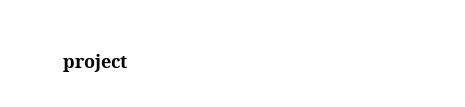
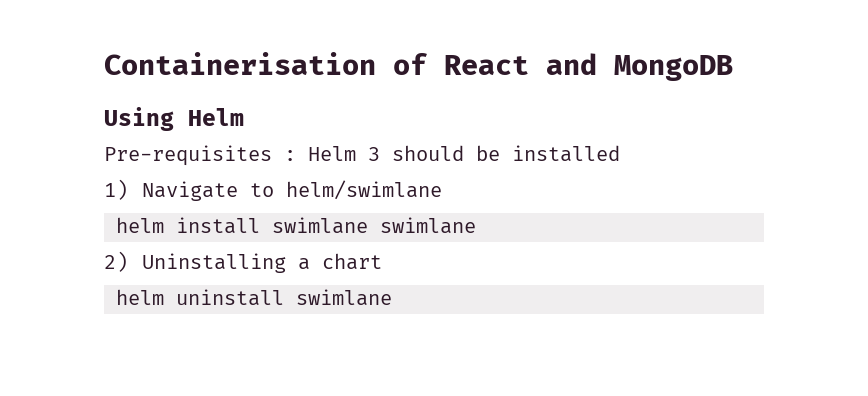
[63,54,127,72] project -> [104,52,733,81] [104,107,244,131] [104,145,620,166] [104,179,442,201] [116,217,476,234] [104,251,382,273] [116,289,392,306] Containerisation of React and MongoDB // Using Helm // Pre-requisites : Helm 3 should be installed // 1) Navigate to helm/swimlane // helm install swimlane swimlane // 2) Uninstalling a chart // helm uninstall swimlane

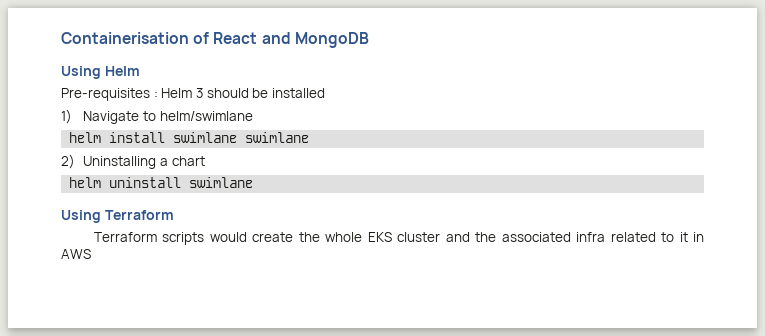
(392, 297) none -> [61,210,174,223] [93,232,705,245] [61,249,91,259] // Using Terraform // Terraform scripts would create the whole EKS cluster and the associated infra related to it in AWS

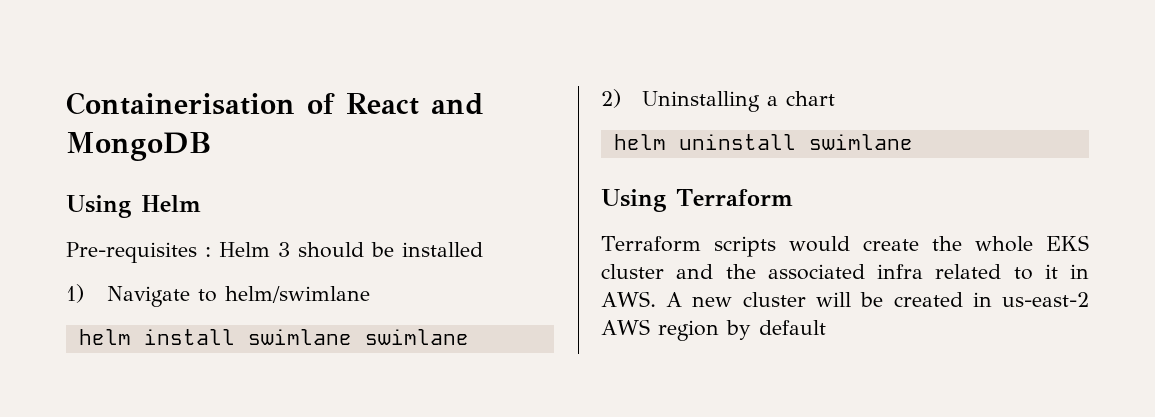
[61,249,91,259] AWS -> [601,291,1089,307] [601,319,826,341] AWS. A new cluster will be created in us-east-2 AWS region by default

